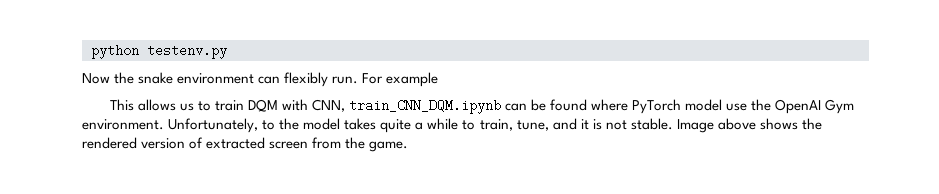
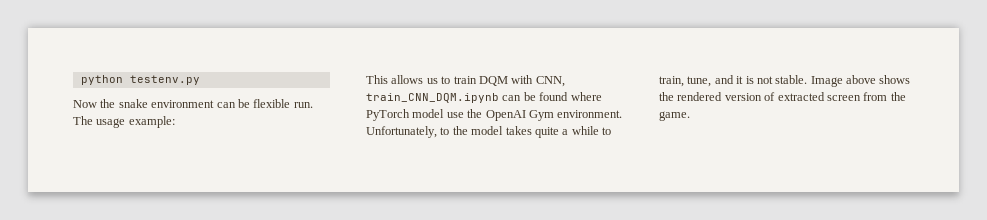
[284,72,439,87] flexibly run. For example -> [237,99,313,108] [73,116,175,128] be flexible run. The usage example:

